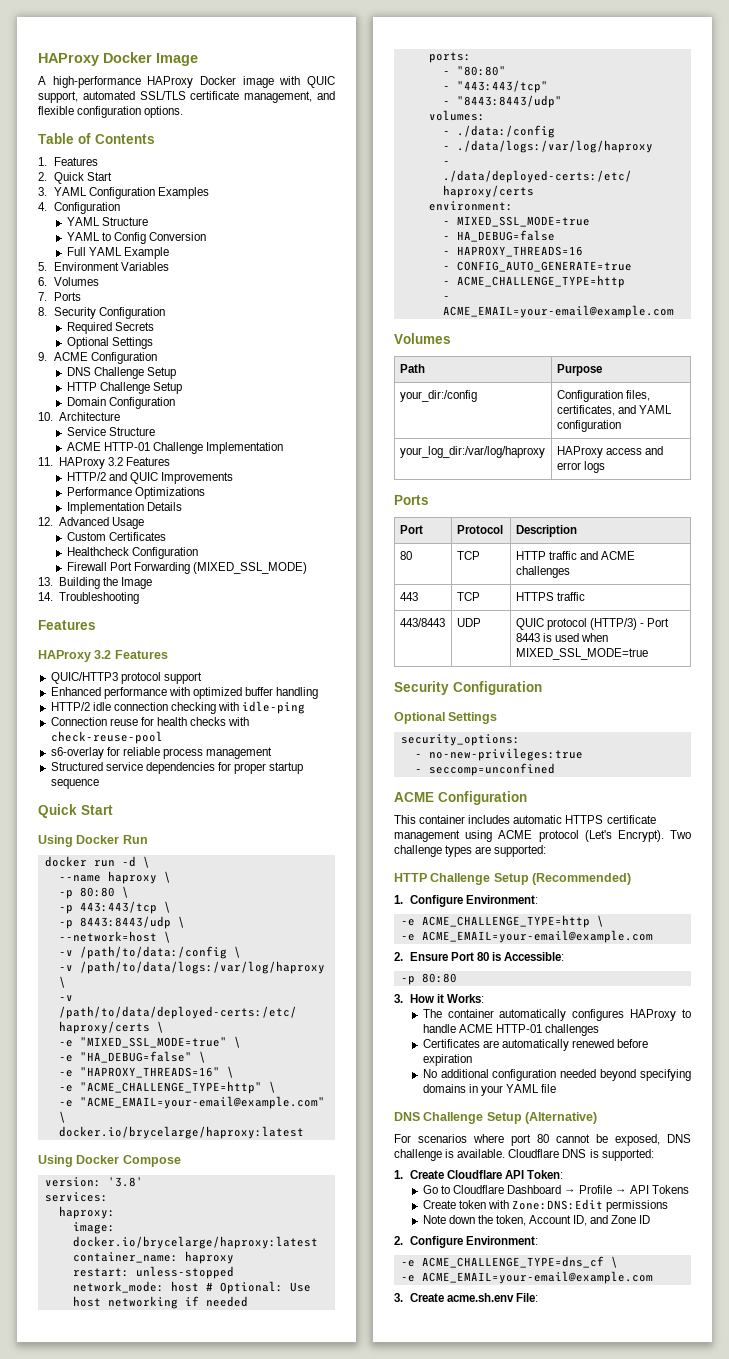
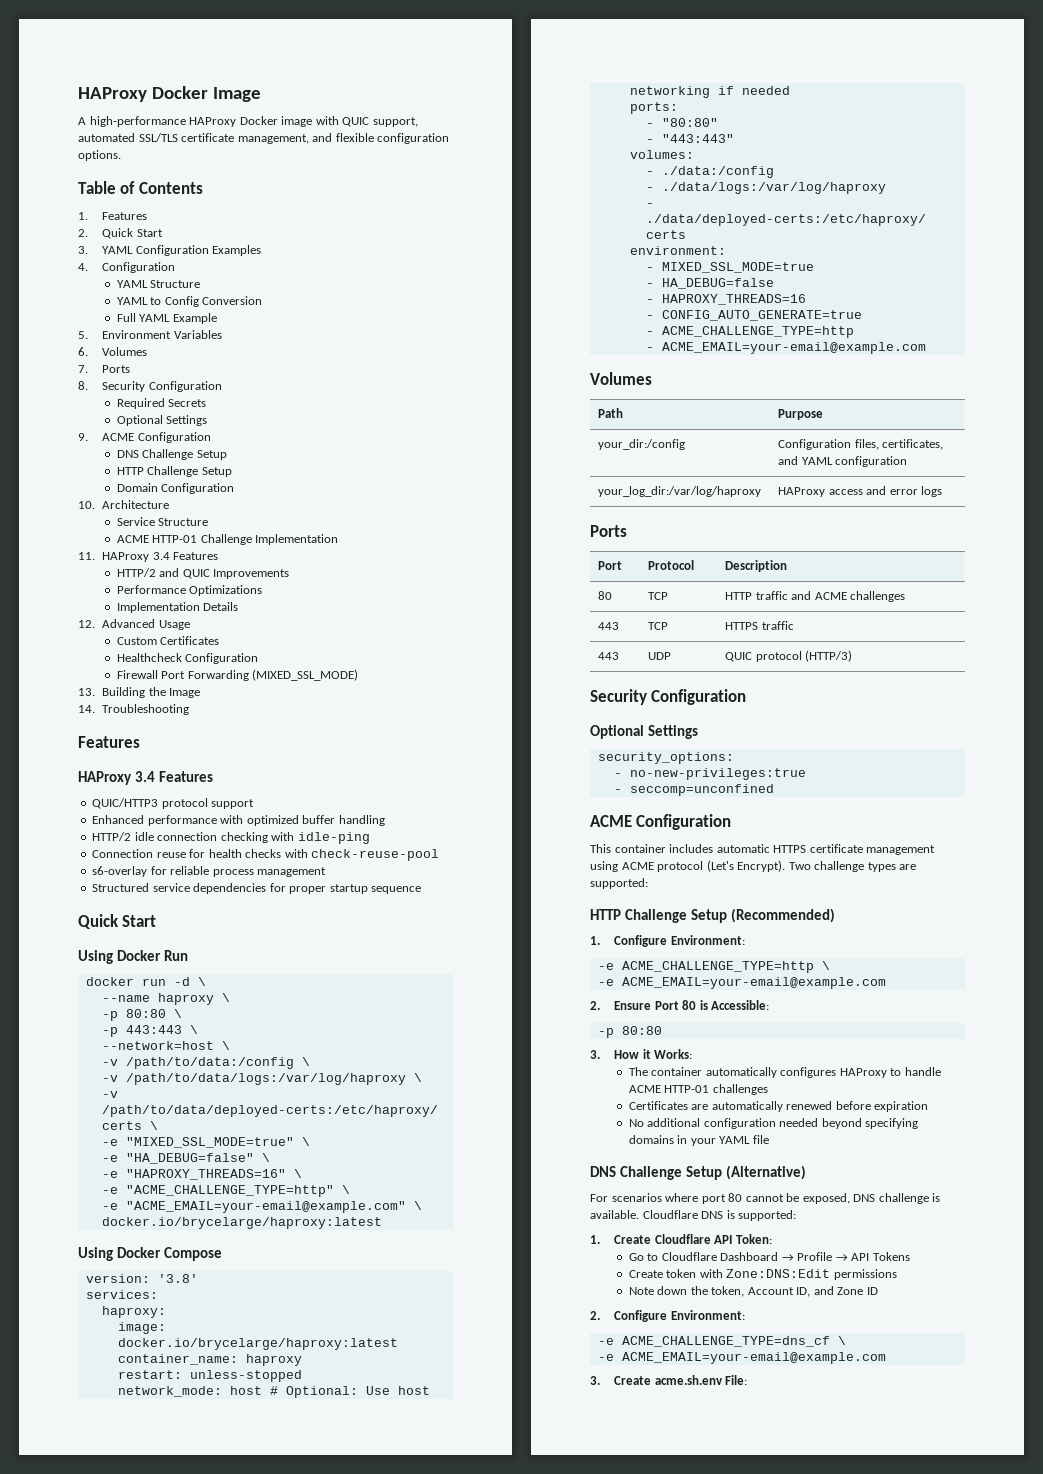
[107,457,123,466] 3.2 -> [152,552,170,560] 3.4
[94,650,112,659] 3.2 -> [134,771,155,782] 3.4
[79,901,171,914] [58,916,171,929] 443:443/tcp \ // -p 8443:8443/udp -> [125,1025,182,1034] 443:443
[456,80,548,93] [442,95,562,108] "443:443/tcp" // - "8443:8443/udp" -> [661,134,734,143] "443:443"
[399,618,445,627] 443/8443 -> [598,652,620,660] 443
[640,618,670,627] [515,633,609,642] [515,648,648,660] - Port 8443 is used when MIXED_SSL_MODE=true -> (853, 656) none

